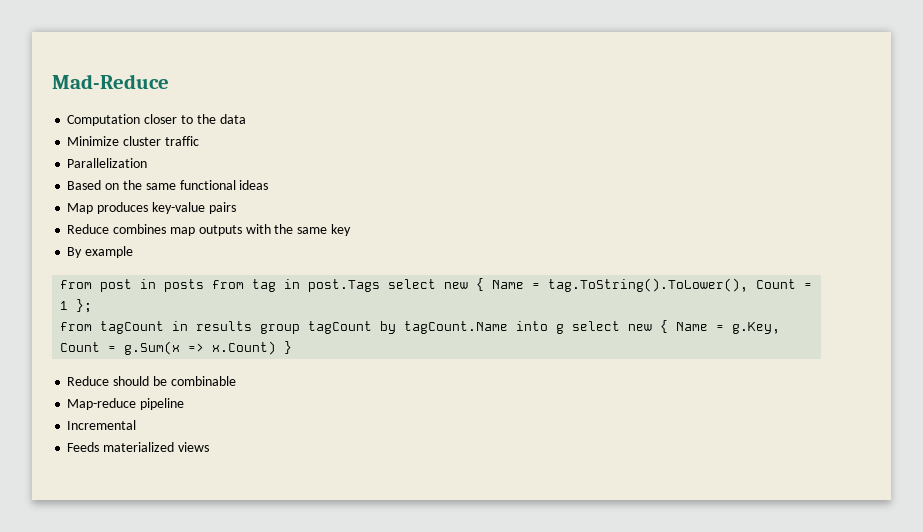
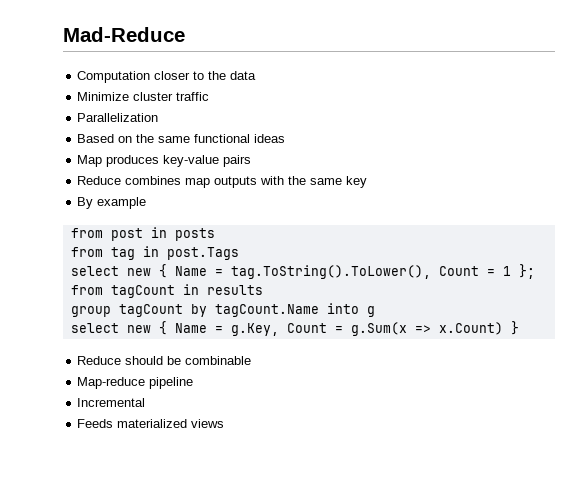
(205, 285) none -> (215, 234) //
(381, 285) none -> (239, 253) //
(253, 326) none -> (263, 290) //
(565, 329) none -> (375, 311) //

